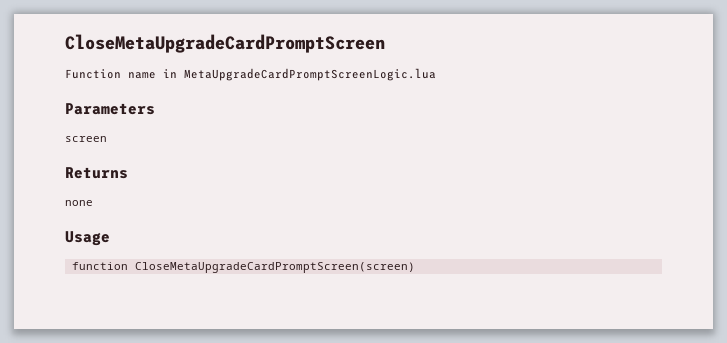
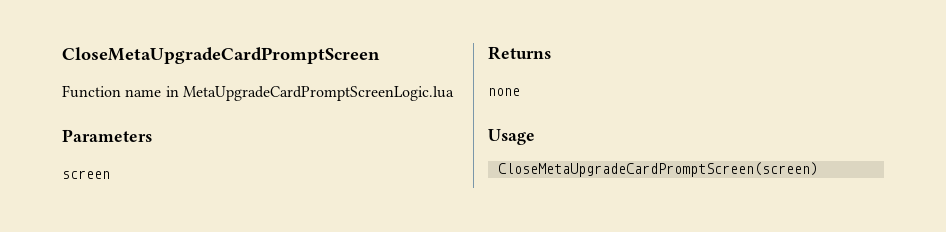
[71,262,128,270] function -> (535, 137) none

